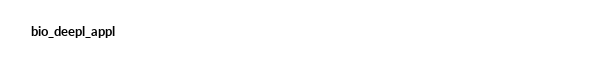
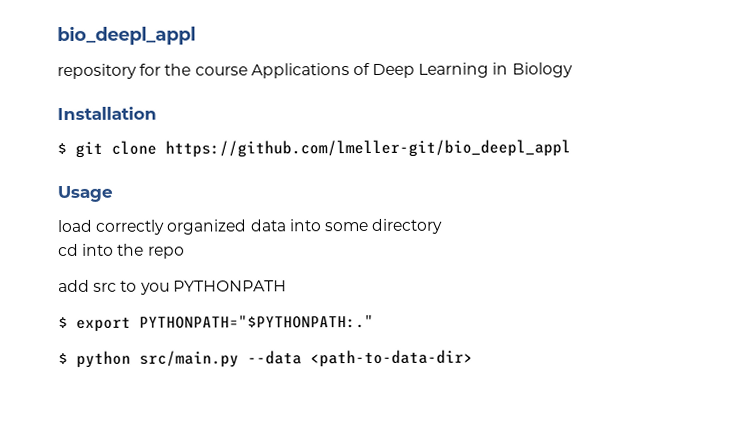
(115, 32) none -> [57,62,573,80] [57,106,157,121] [57,139,571,158] [57,185,113,203] [57,218,444,235] [58,243,185,259] [58,279,287,295] [58,314,374,332] [58,349,473,368] // repository for the course Applications of Deep Learning in Biology // Installation // $ git clone https://github.com/lmeller-git/bio_deepl_appl // Usage // load correctly organized data into some directory // cd into the repo // add src to you PYTHONPATH // $ export PYTHONPATH="$PYTHONPATH:." // $ python src/main.py --data <path-to-data-dir>

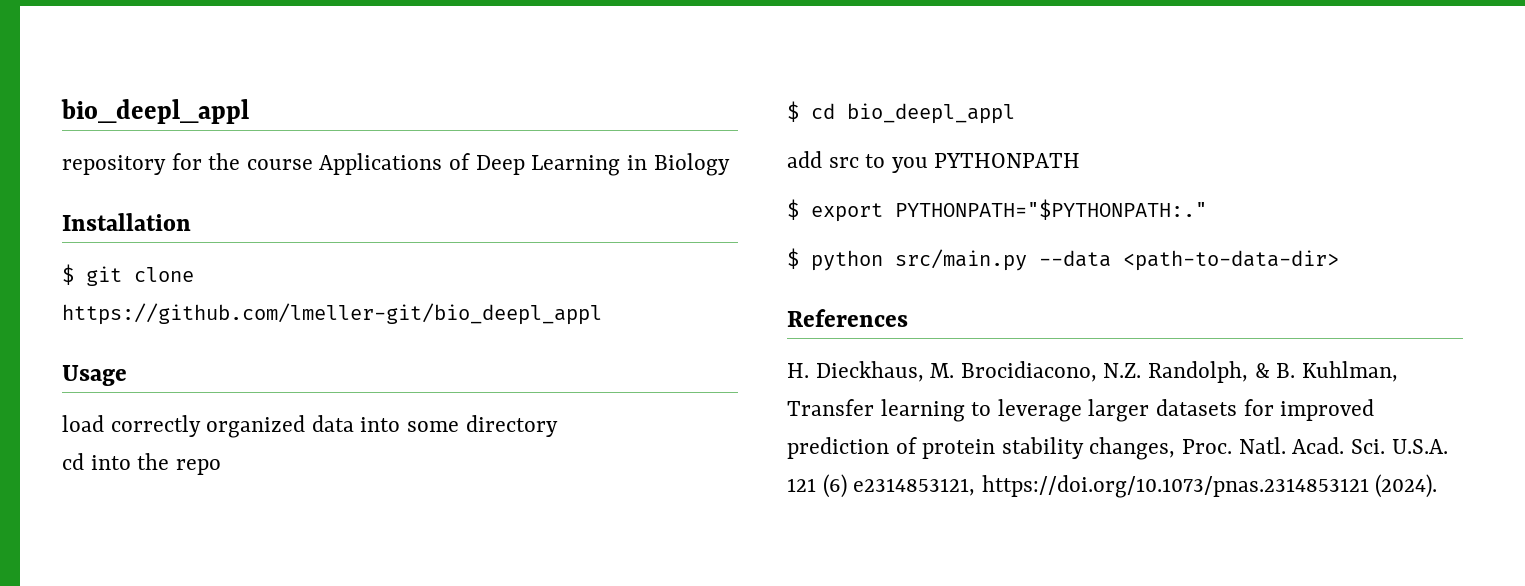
(185, 252) none -> [787,101,1015,124] // $ cd bio_deepl_appl
(473, 358) none -> [787,309,908,327] [787,361,1398,383] [787,399,1375,422] [787,437,1448,460] [787,474,1438,498] // References // H. Dieckhaus, M. Brocidiacono, N.Z. Randolph, & B. Kuhlman, Transfer learning to leverage larger datasets for improved prediction of protein stability changes, Proc. Natl. Acad. Sci. U.S.A. 121 (6) e2314853121, https://doi.org/10.1073/pnas.2314853121 (2024).

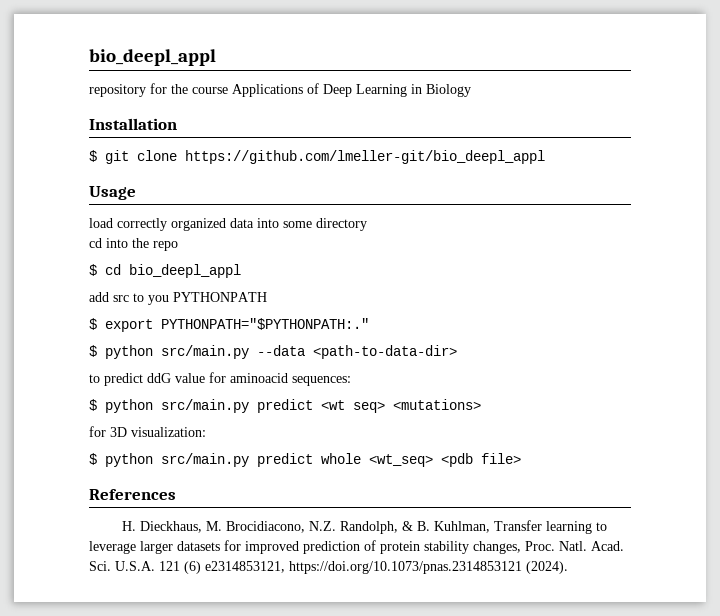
(1339, 260) none -> [89,372,351,386] [89,399,481,413] [89,426,206,437] [89,453,521,467] // to predict ddG value for aminoacid sequences: // $ python src/main.py predict <wt seq> <mutations> // for 3D visualization: // $ python src/main.py predict whole <wt_seq> <pdb file>

